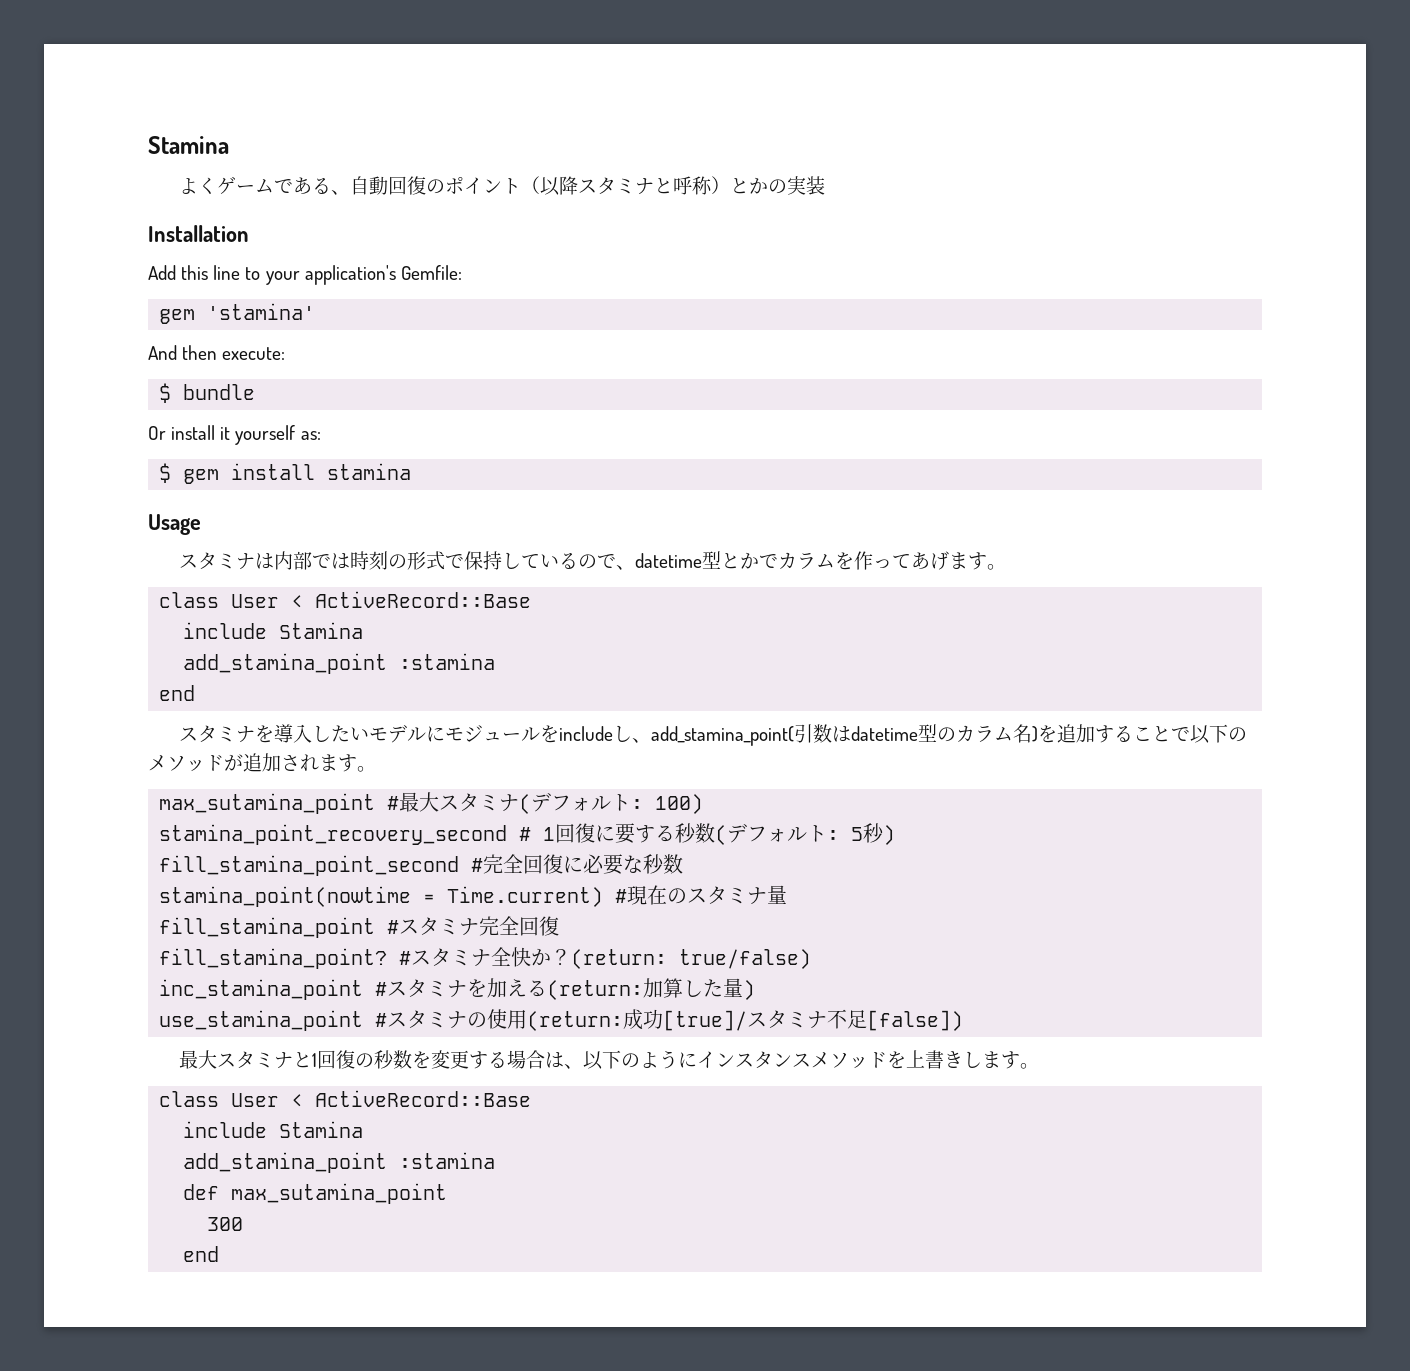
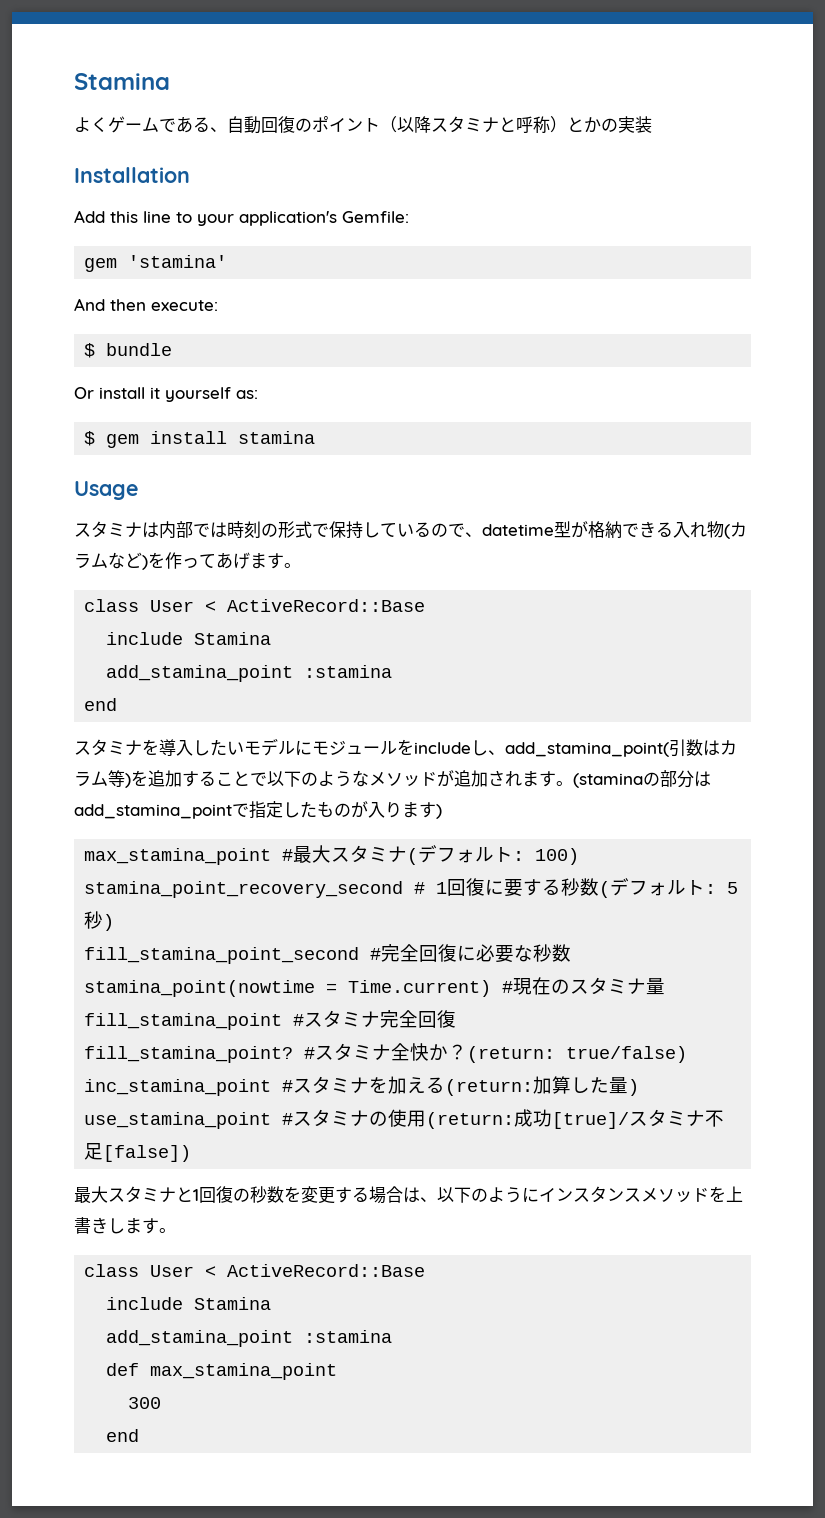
[720,552,835,569] とかでカラム -> [571,521,747,539] [74,552,148,570] が格納できる入れ物(カラムなど)
[850,724,1032,743] datetime型のカラム名 -> [720,740,737,755] [74,770,125,787] カラム等
(1247, 734) none -> [318,770,369,787] ような
[159,793,376,814] // max_sutamina_point -> [573,770,711,788] [74,801,442,819] [84,848,272,865] (staminaの部分はadd_stamina_pointで指定したものが入ります) // max_stamina_point
[231,1183,448,1204] max_sutamina_point -> [150,1363,338,1380] max_stamina_point

